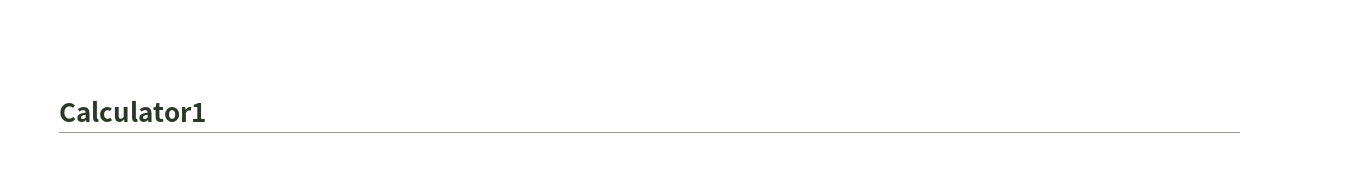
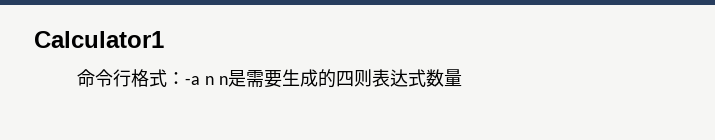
(206, 111) none -> [77,69,463,88] // 命令行格式：-a n n是需要生成的四则表达式数量

